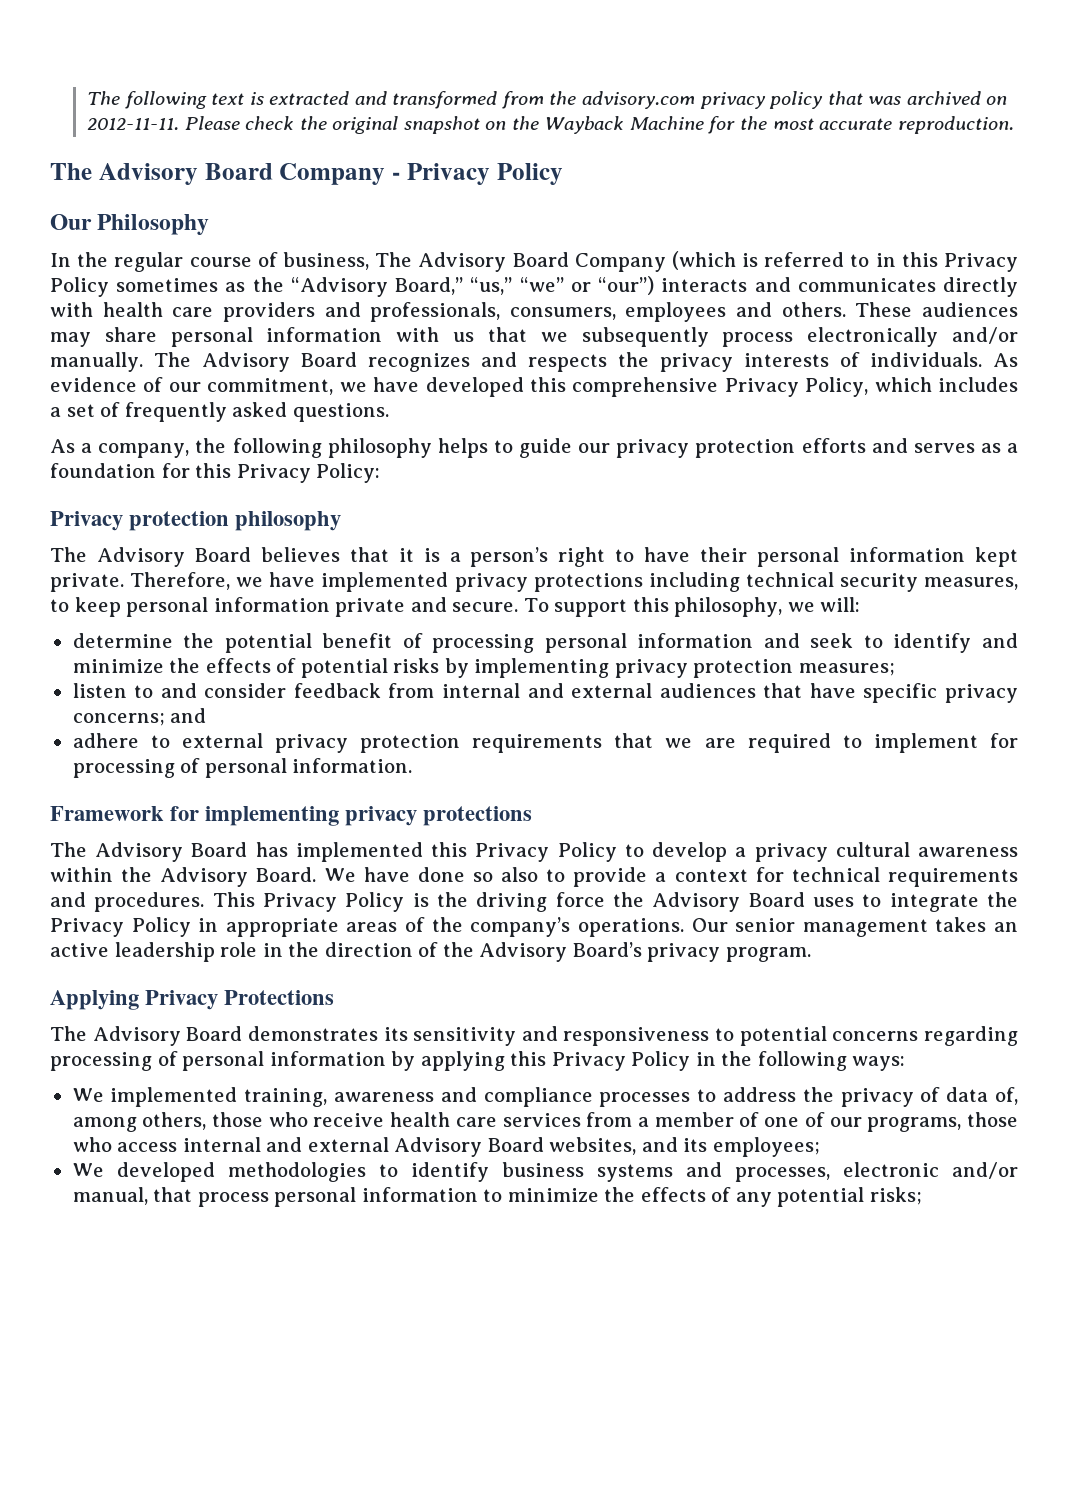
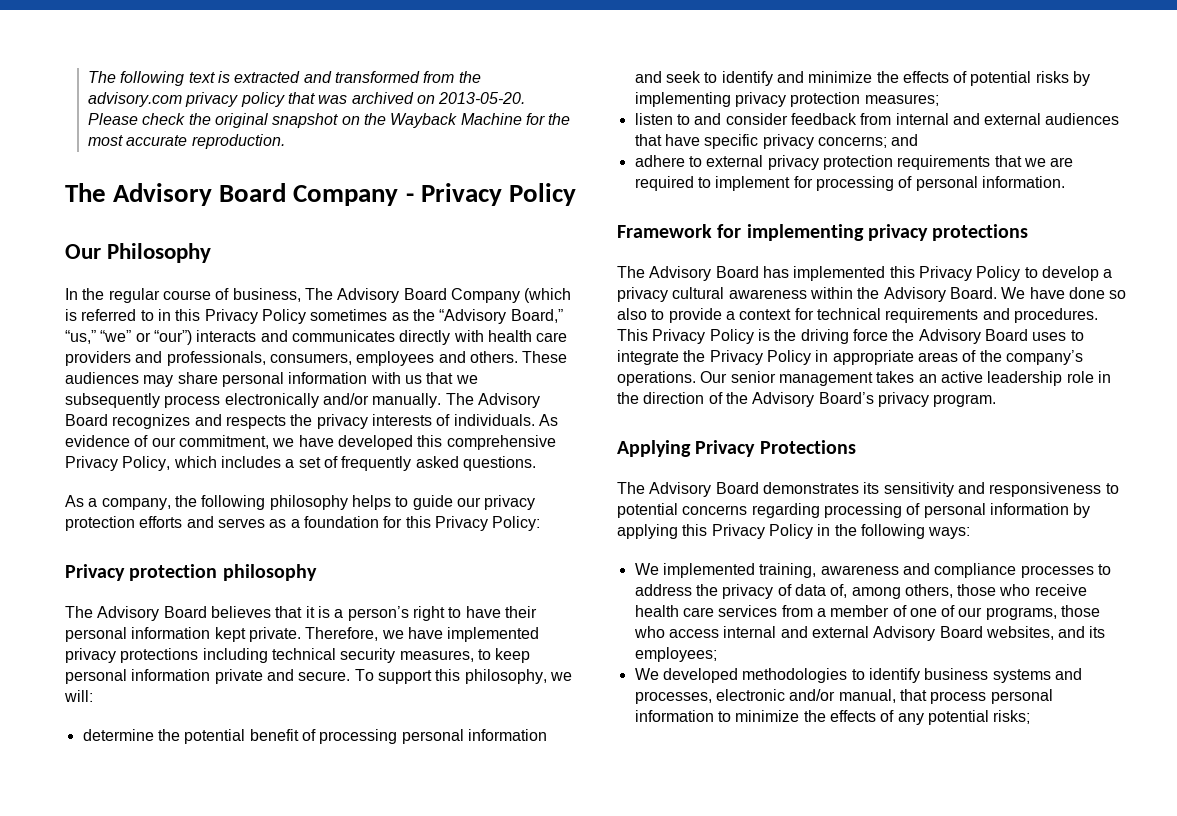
[87,118,180,130] 2012-11-11. -> [438,92,526,104] 2013-05-20.

